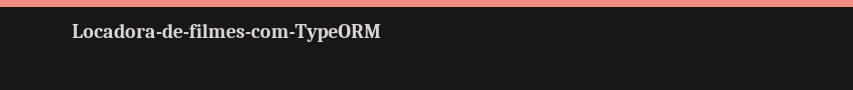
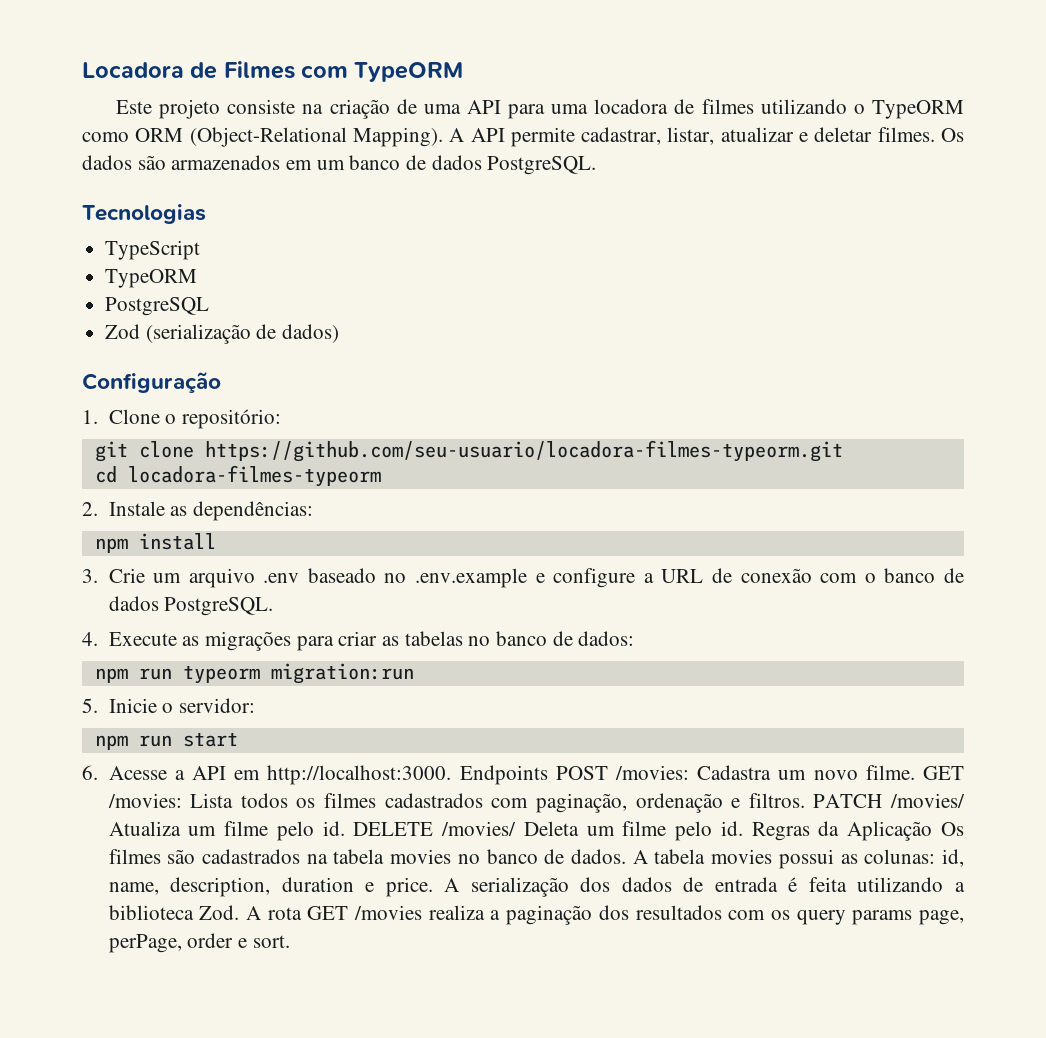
[72,23,381,42] Locadora-de-filmes-com-TypeORM -> [82,61,464,82] [116,99,964,119] [82,127,964,147] [82,155,597,175] [82,204,206,224] [105,240,201,260] [105,269,198,288] [105,297,210,316] [105,324,340,344] [82,372,221,393] [82,409,281,429] [94,440,843,462] [94,465,381,487] [82,501,313,521] [94,533,216,553] [82,568,964,588] [108,596,274,616] [82,631,635,651] [94,663,414,684] [82,698,255,713] [94,732,238,750] [82,765,965,785] [107,793,965,813] [108,821,964,841] [108,849,964,869] [108,877,966,897] [108,905,965,925] [108,933,290,953] Locadora de Filmes com TypeORM // Este projeto consiste na criação de uma API para uma locadora de filmes utilizando o TypeORM como ORM (Object-Relational Mapping). A API permite cadastrar, listar, atualizar e deletar filmes. Os dados são armazenados em um banco de dados PostgreSQL. // Tecnologias // TypeScript // TypeORM // PostgreSQL // Zod (serialização de dados) // Configuração // 1. Clone o repositório: // git clone https://github.com/seu-usuario/locadora-filmes-typeorm.git // cd locadora-filmes-typeorm // 2. Instale as dependências: // npm install // 3. Crie um arquivo .env baseado no .env.example e configure a URL de conexão com o banco de dados PostgreSQL. // 4. Execute as migrações para criar as tabelas no banco de dados: // npm run typeorm migration:run // 5. Inicie o servidor: // npm run start // 6. Acesse a API em http://localhost:3000. Endpoints POST /movies: Cadastra um novo filme. GET /movies: Lista todos os filmes cadastrados com paginação, ordenação e filtros. PATCH /movies/ Atualiza um filme pelo id. DELETE /movies/ Deleta um filme pelo id. Regras da Aplicação Os filmes são cadastrados na tabela movies no banco de dados. A tabela movies possui as colunas: id, name, description, duration e price. A serialização dos dados de entrada é feita utilizando a biblioteca Zod. A rota GET /movies realiza a paginação dos resultados com os query params page, perPage, order e sort.

